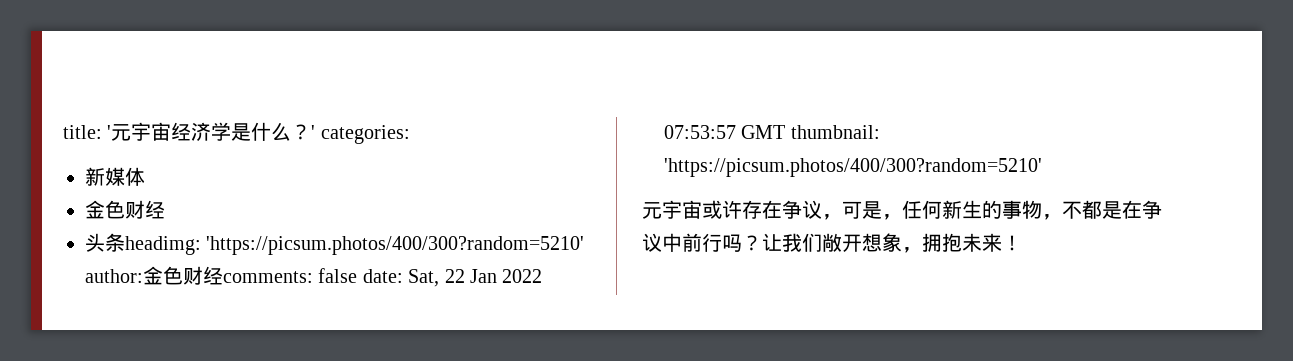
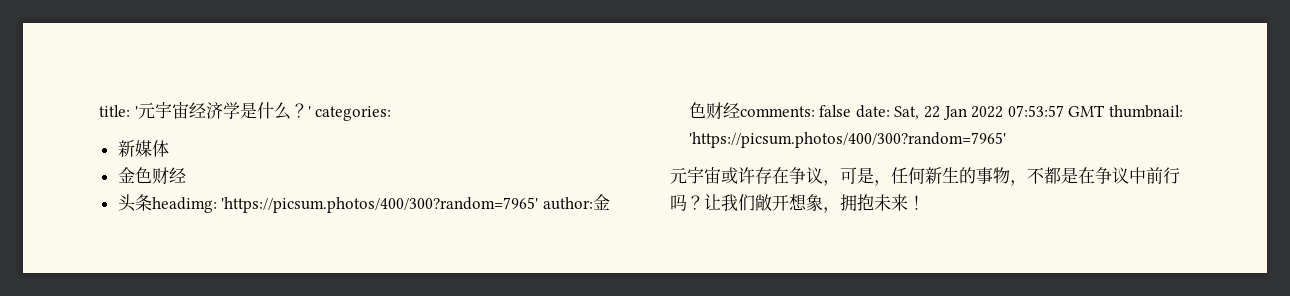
[206,236,585,255] 'https://picsum.photos/400/300?random=5210' -> [221,197,539,213] 'https://picsum.photos/400/300?random=7965'
[664,158,1042,177] 'https://picsum.photos/400/300?random=5210' -> [688,132,1006,148] 'https://picsum.photos/400/300?random=7965'

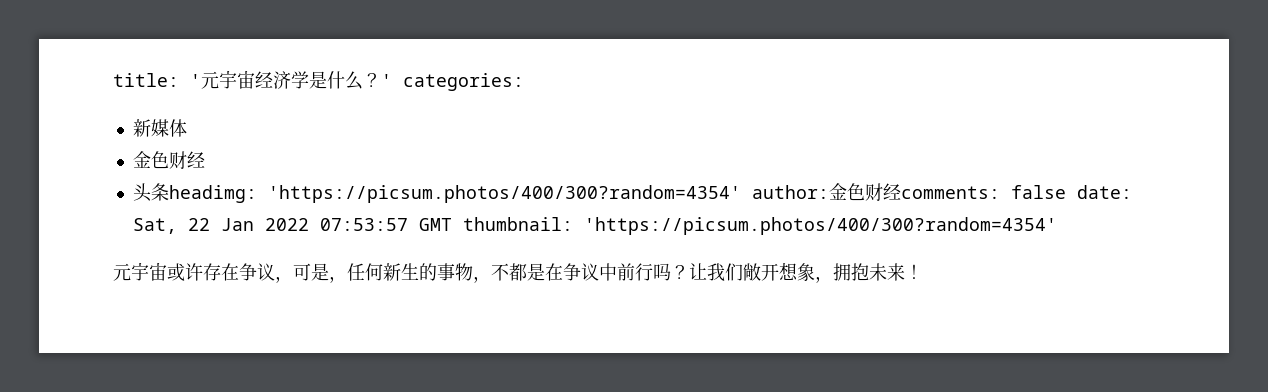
[221,197,539,213] 'https://picsum.photos/400/300?random=7965' -> [267,185,741,203] 'https://picsum.photos/400/300?random=4354'
[688,132,1006,148] 'https://picsum.photos/400/300?random=7965' -> [583,217,1057,235] 'https://picsum.photos/400/300?random=4354'

